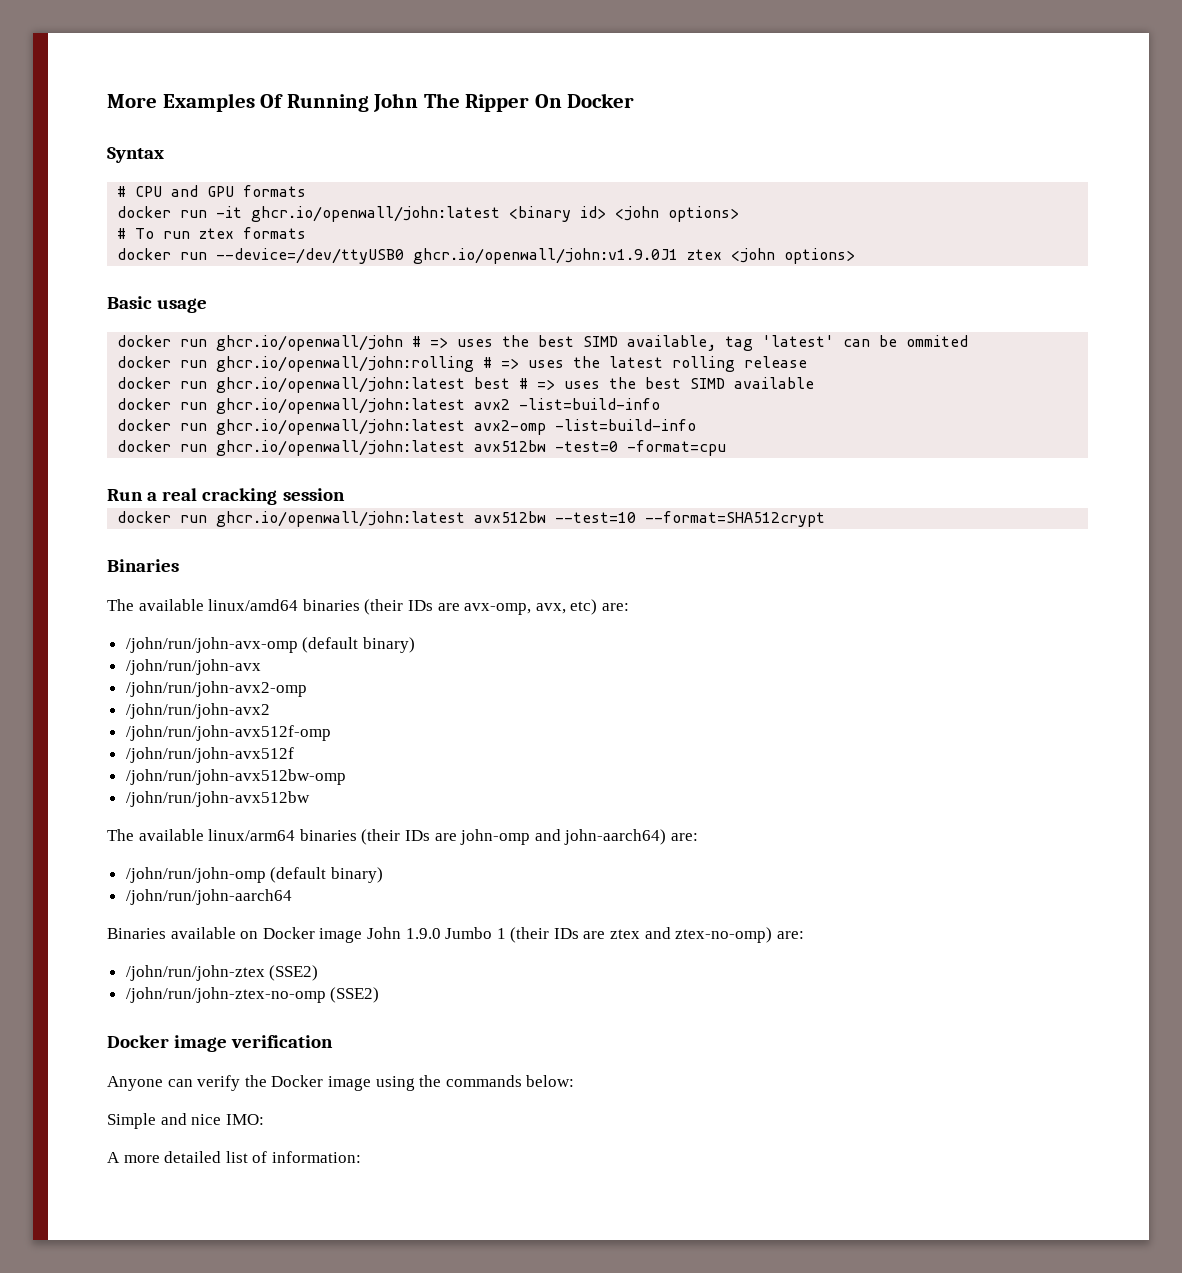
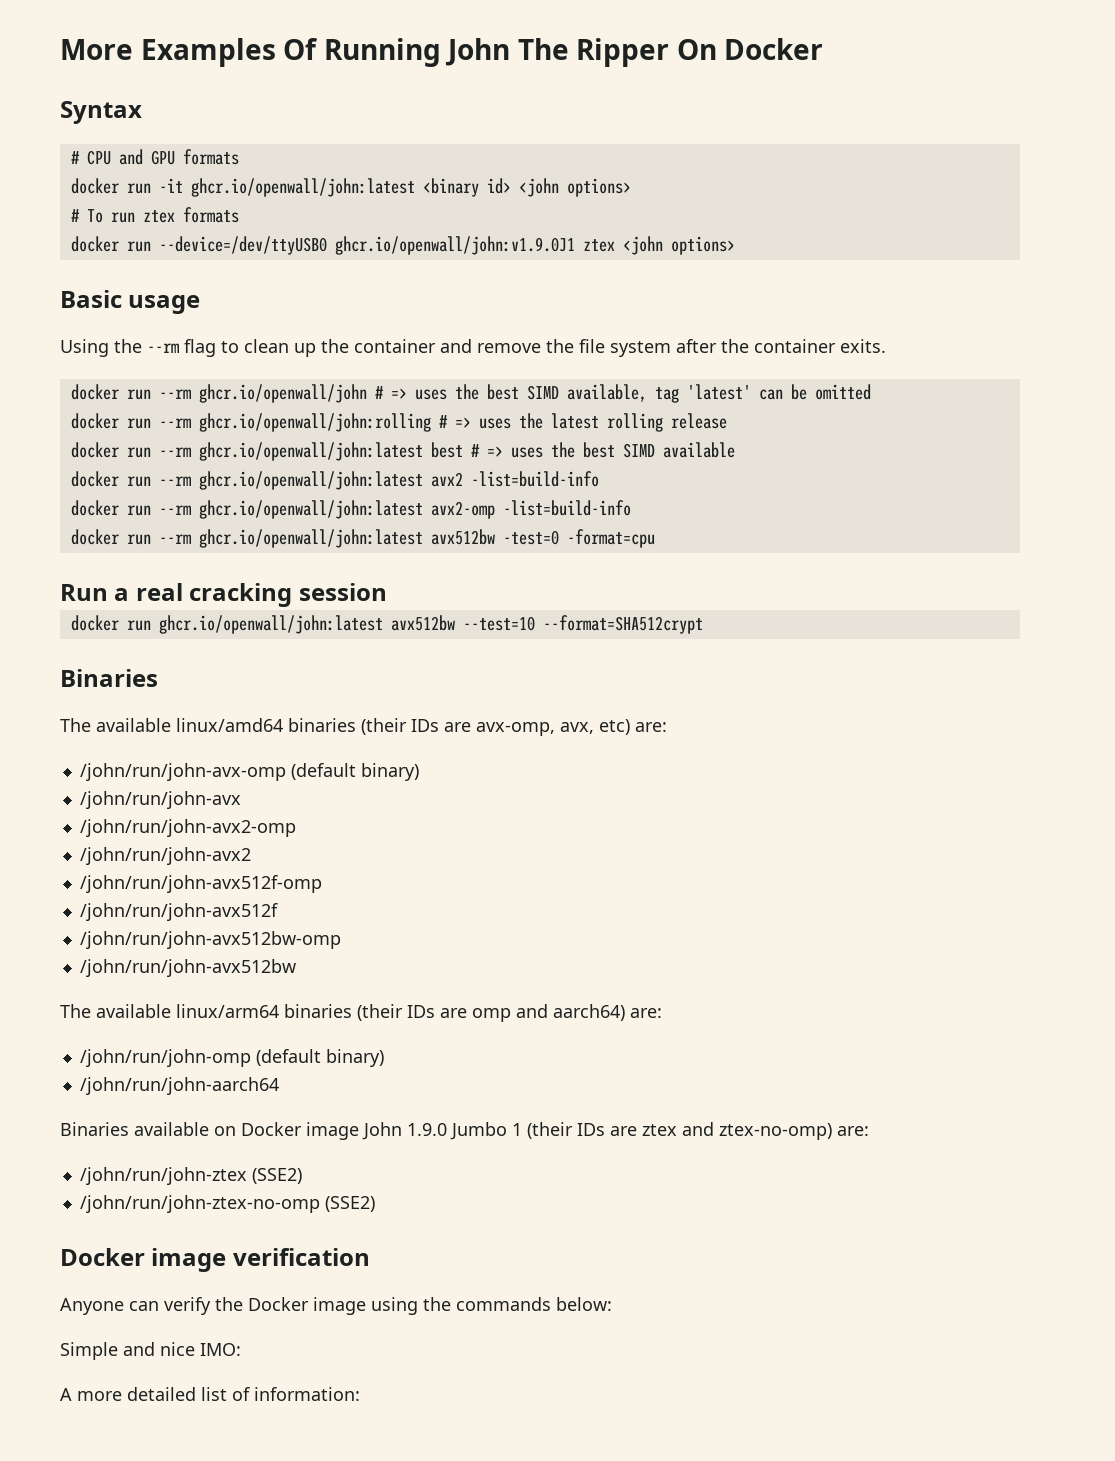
[117,335,208,347] // docker run -> [60,339,886,357] [70,384,191,400] // Using the --rm flag to clean up the container and remove the file system after the container exits. // docker run --rm
[906,335,969,347] [117,356,208,368] ommited // docker run -> [814,384,871,400] [70,413,191,429] omitted // docker run --rm
(208, 385) none -> [158,447,191,457] --rm
(208, 406) none -> [158,476,191,486] --rm
(208, 427) none -> [158,505,191,515] --rm
(208, 448) none -> [158,534,191,544] --rm
[460,829,667,845] john-omp and john-aarch64) -> [472,1004,625,1022] omp and aarch64)

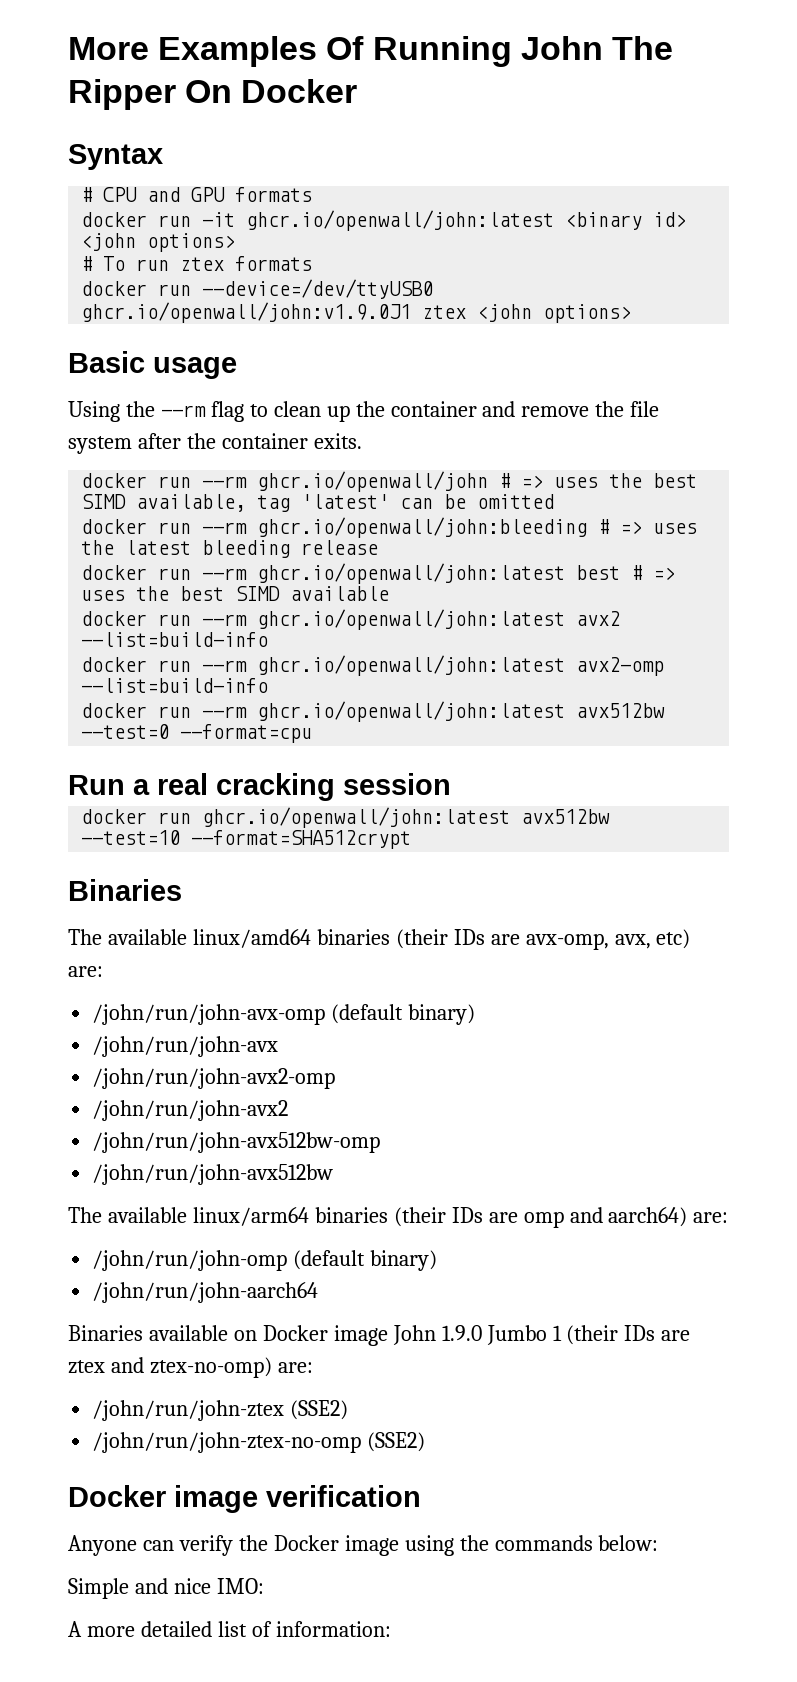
[198,413,431,432] ghcr.io/openwall/john:rolling -> [257,517,588,538] ghcr.io/openwall/john:bleeding
[606,413,663,432] rolling -> [202,540,291,558] bleeding
[470,471,599,487] -list=build-info -> [81,632,269,647] --list=build-info
[502,500,631,516] -list=build-info -> [81,678,269,693] --list=build-info
[502,529,655,548] -test=0 -format=cpu -> [81,724,313,743] --test=0 --format=cpu
[79,875,322,893] [79,903,278,921] // /john/run/john-avx512f-omp // /john/run/john-avx512f -> (289, 1110) none

